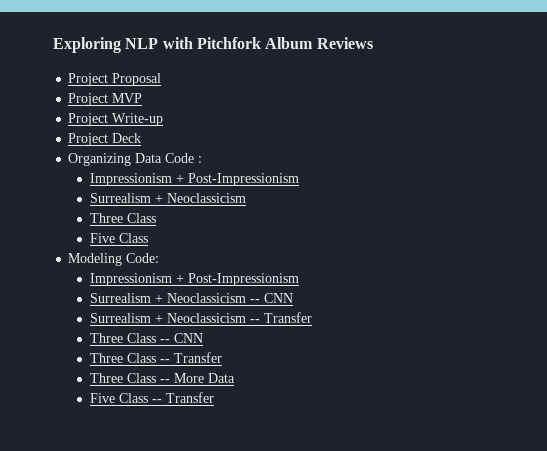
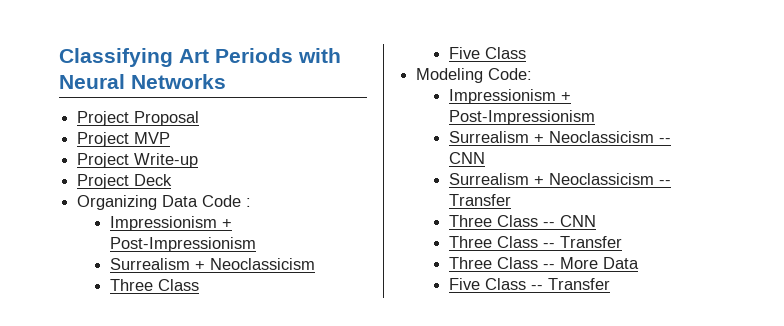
[53,37,373,53] Exploring NLP with Pitchfork Album Reviews -> [59,48,341,67] [59,74,226,89] Classifying Art Periods with Neural Networks

